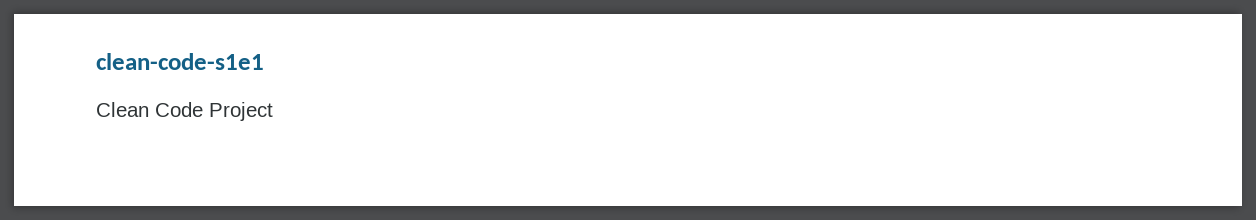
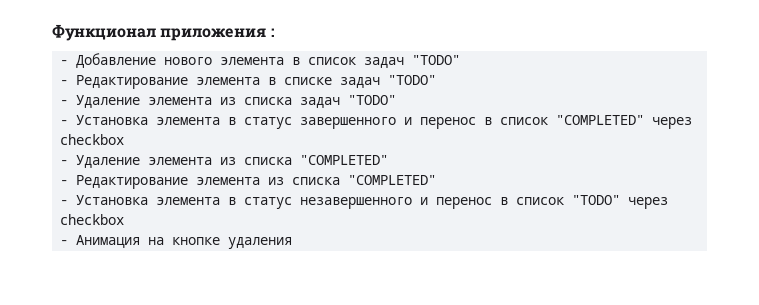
[96,53,264,70] [96,102,273,121] clean-code-s1e1 // Clean Code Project -> [52,24,275,41] [60,53,461,68] [60,75,437,89] [60,95,397,108] [60,115,693,129] [60,134,125,145] [60,155,389,168] [60,175,437,189] [60,195,669,209] [60,214,125,225] [60,235,293,249] Функционал приложения : // - Добавление нового элемента в список задач "TODO" // - Редактирование элемента в списке задач "TODO" // - Удаление элемента из списка задач "TODO" // - Установка элемента в статус завершенного и перенос в список "COMPLETED" через checkbox // - Удаление элемента из списка "COMPLETED" // - Редактирование элемента из списка "COMPLETED" // - Установка элемента в статус незавершенного и перенос в список "TODO" через checkbox // - Анимация на кнопке удаления

